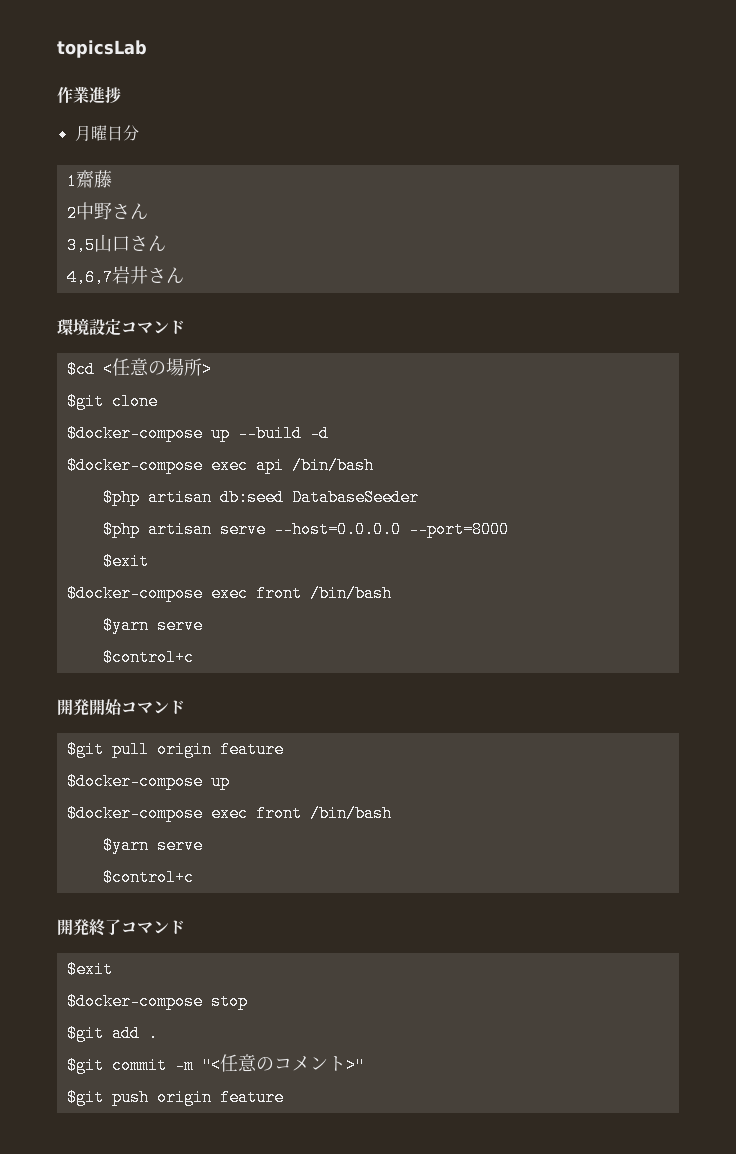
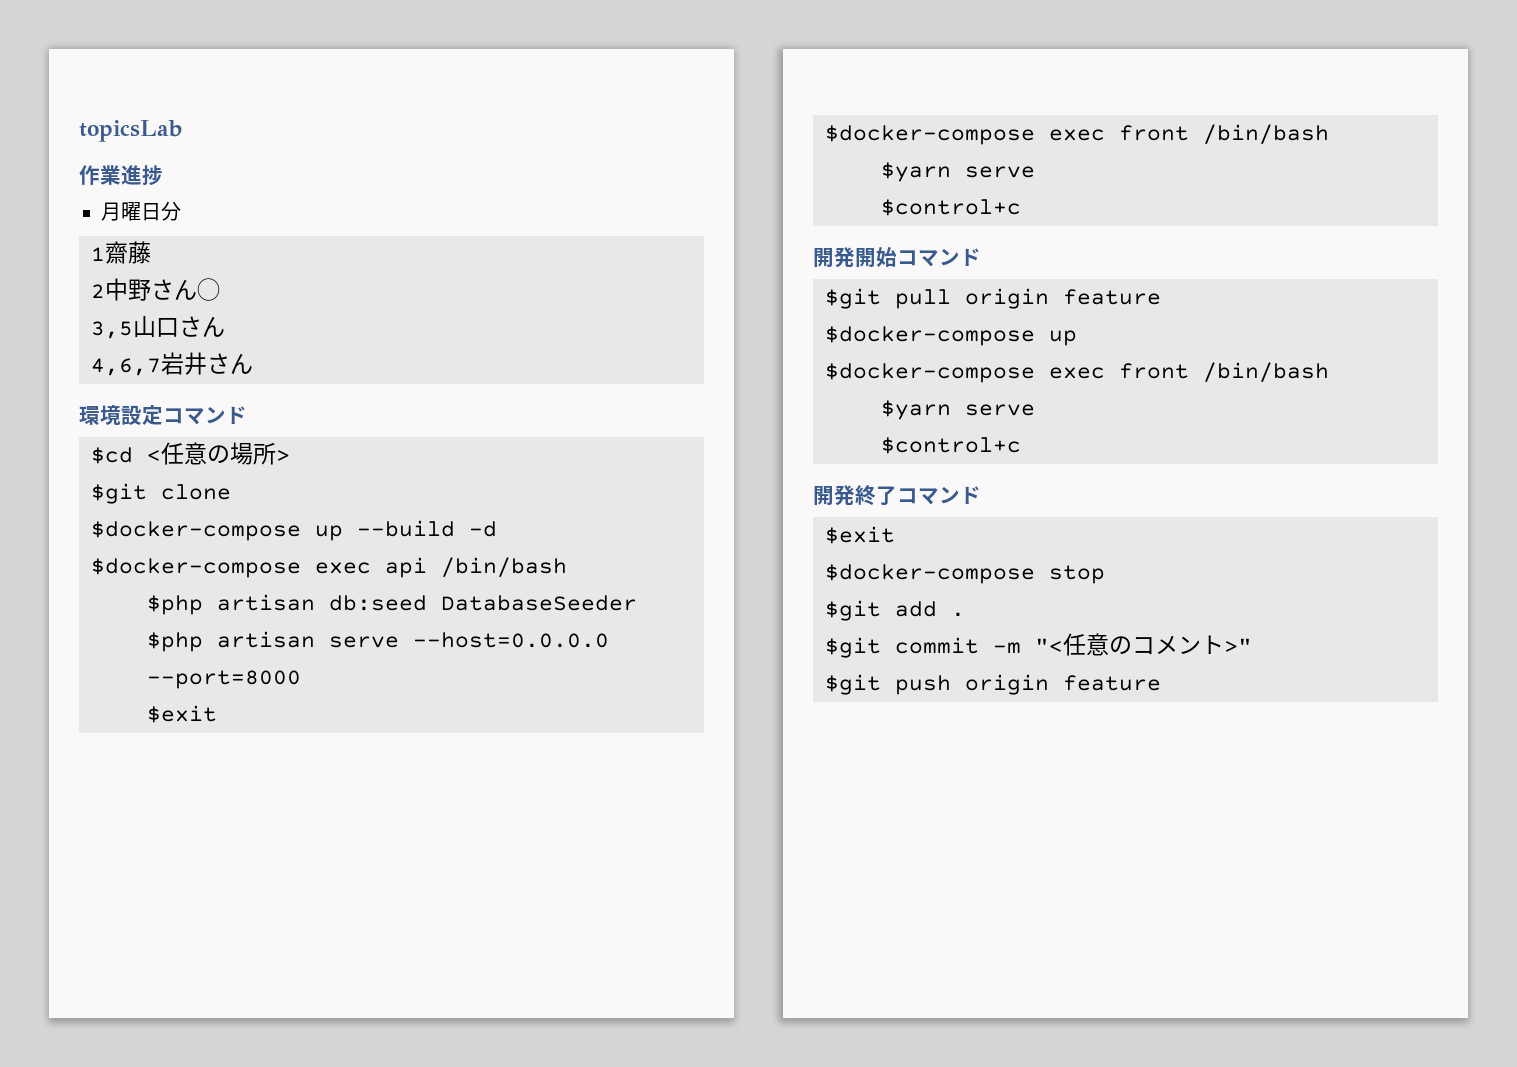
(148, 211) none -> [197,278,220,301] ◯

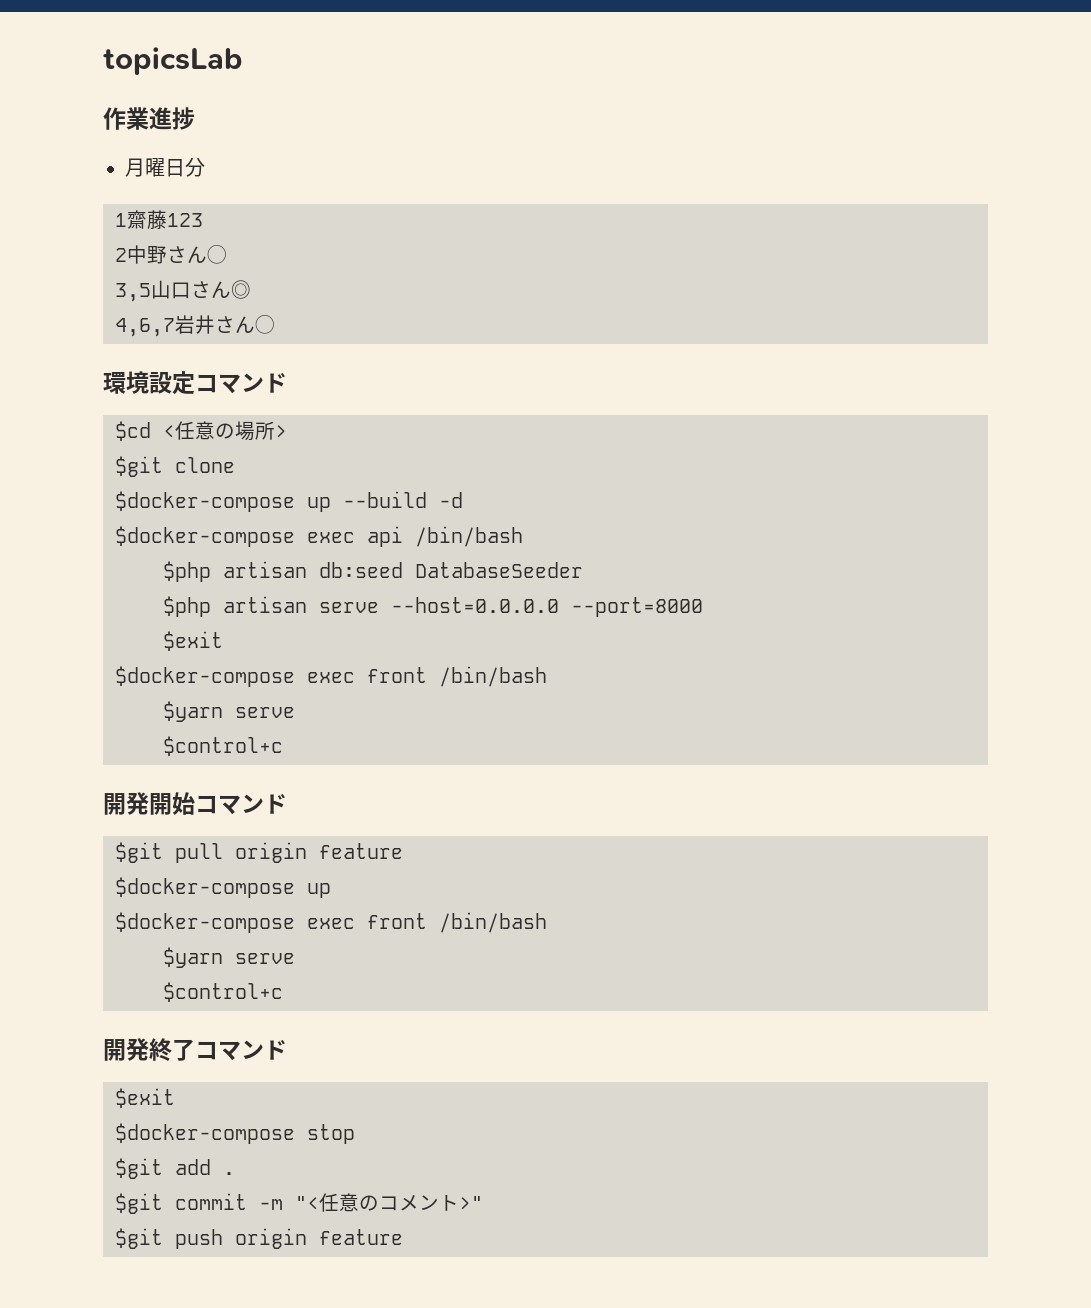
(151, 252) none -> [167,213,203,227] 123
(225, 326) none -> [231,280,251,299] ◎
(253, 363) none -> [255,315,275,334] ◯

